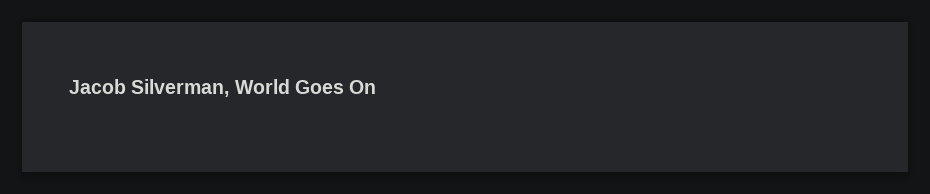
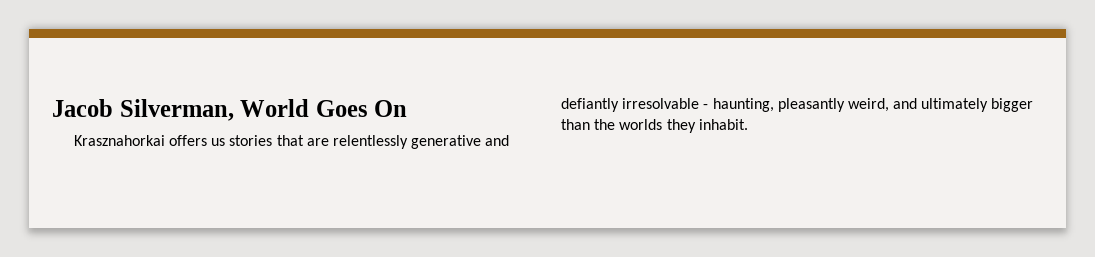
(377, 87) none -> [73,135,510,149] [561,98,1034,112] [561,119,748,133] // Krasznahorkai offers us stories that are relentlessly generative and defiantly irresolvable - haunting, pleasantly weird, and ultimately bigger than the worlds they inhabit.

